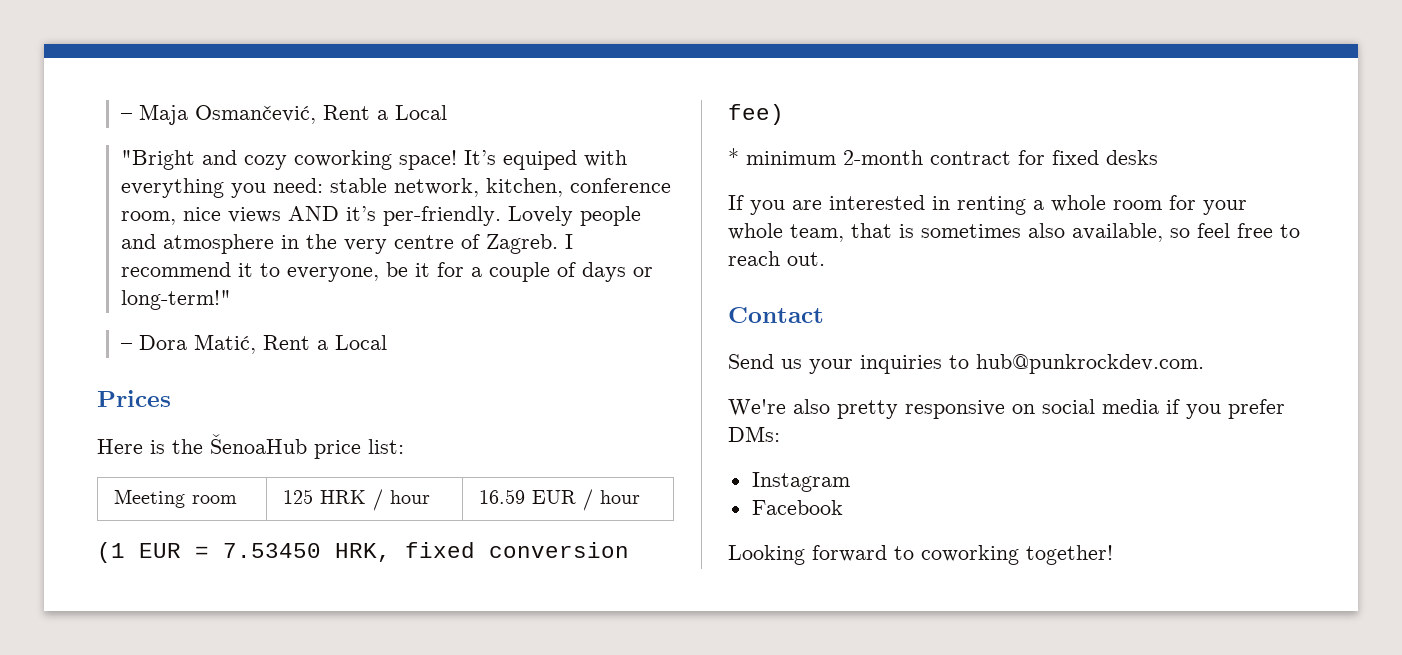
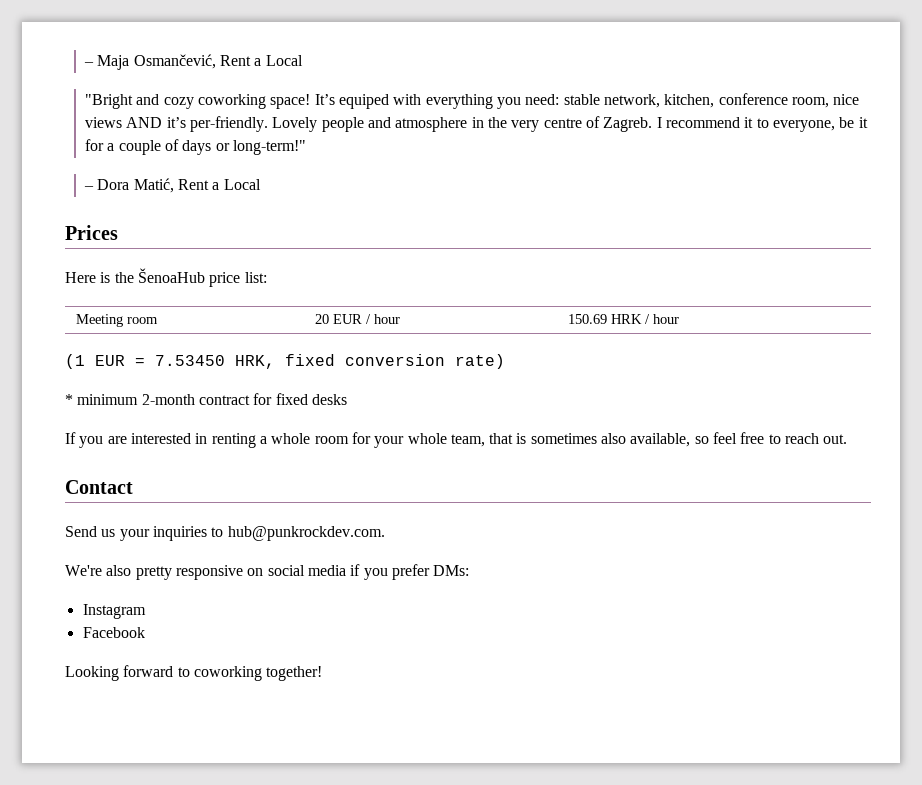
[282,489,366,504] 125 HRK -> [314,314,362,324] 20 EUR
[478,489,576,504] 16.59 EUR -> [567,314,642,324] 150.69 HRK
[728,104,784,125] fee) -> [455,354,505,369] rate)

